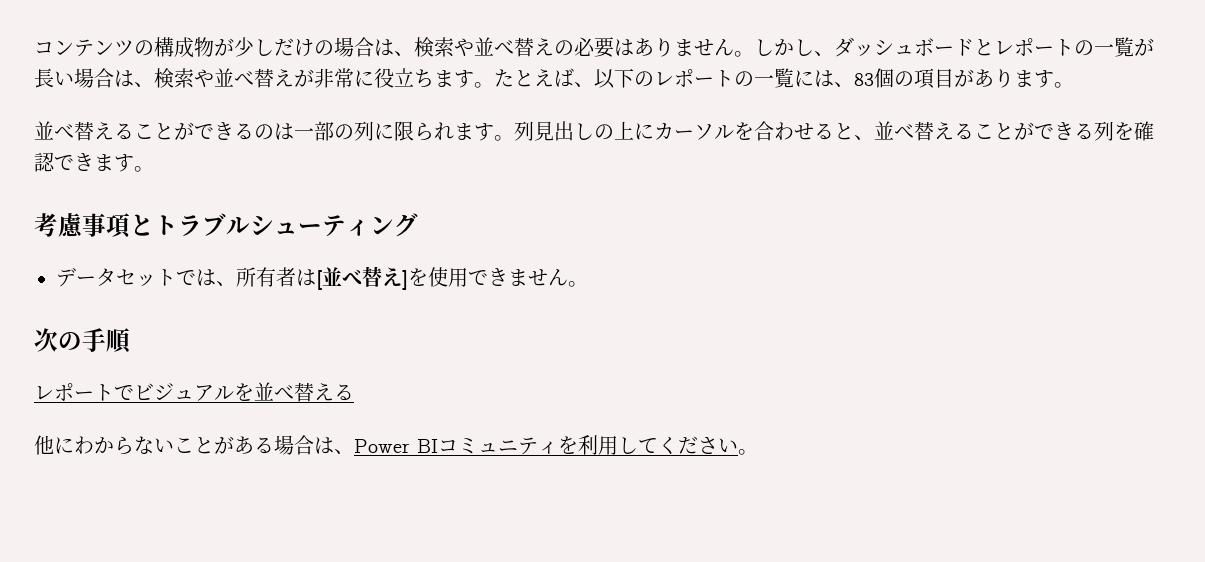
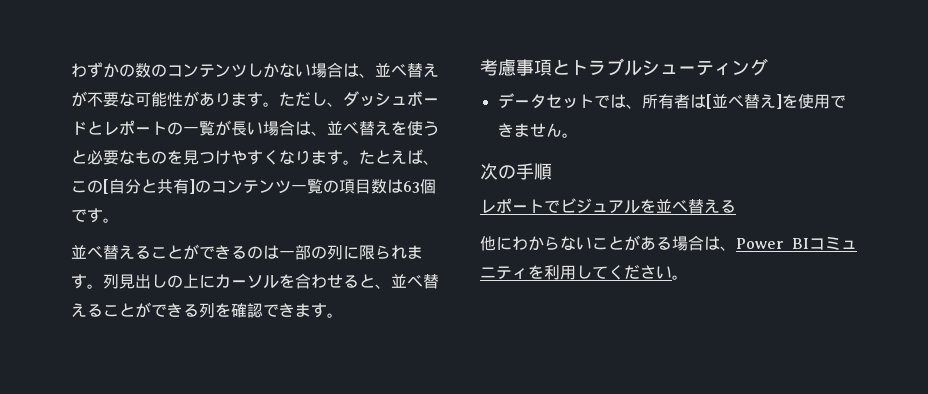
[34,37,794,58] コンテンツの構成物が少しだけの場合は、検索や並べ替えの必要はありません。しか -> [71,62,439,78] [71,91,311,107] わずかの数のコンテンツしかない場合は、並べ替えが不要な可能性があります。ただ
[154,68,1034,89] 検索や並べ替えが非常に役立ちます。たとえば、以下のレポートの一覧には、83個の項目がありま -> [327,121,439,136] [71,149,439,165] [71,179,436,194] [71,209,87,222] 並べ替えを使うと必要なものを見つけやすくなります。たとえば、この[自分と共有]のコンテンツ一覧の項目数は63個で

